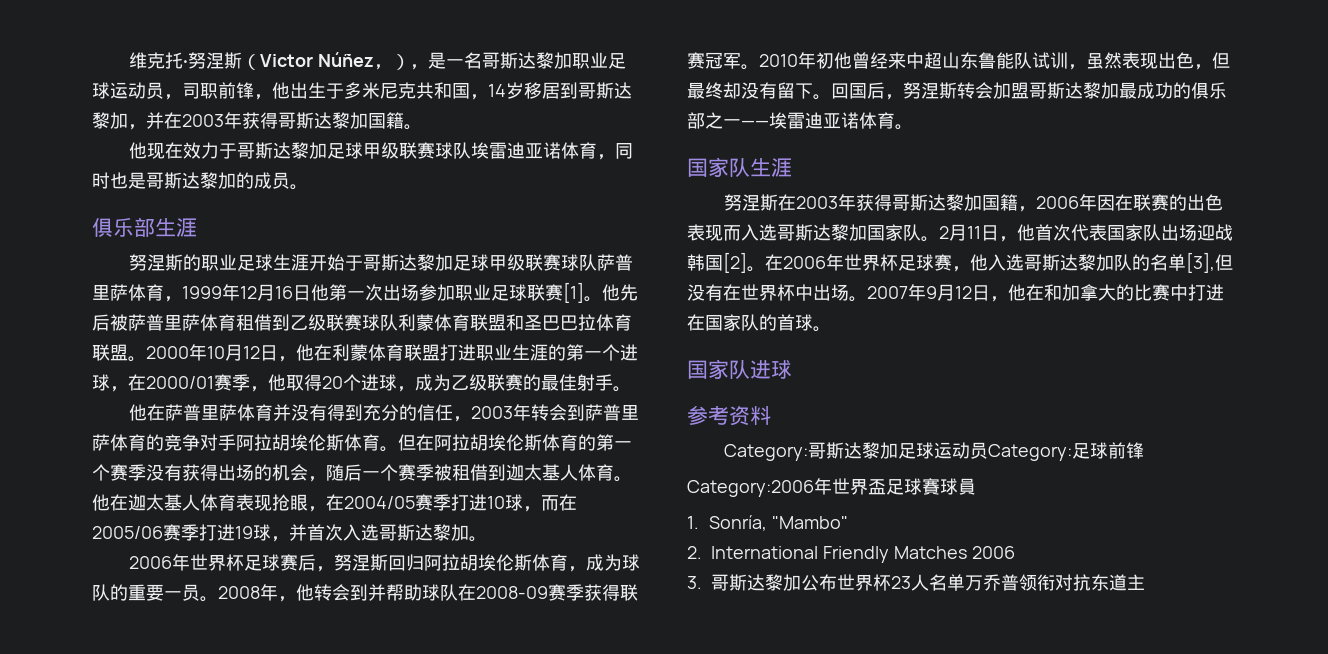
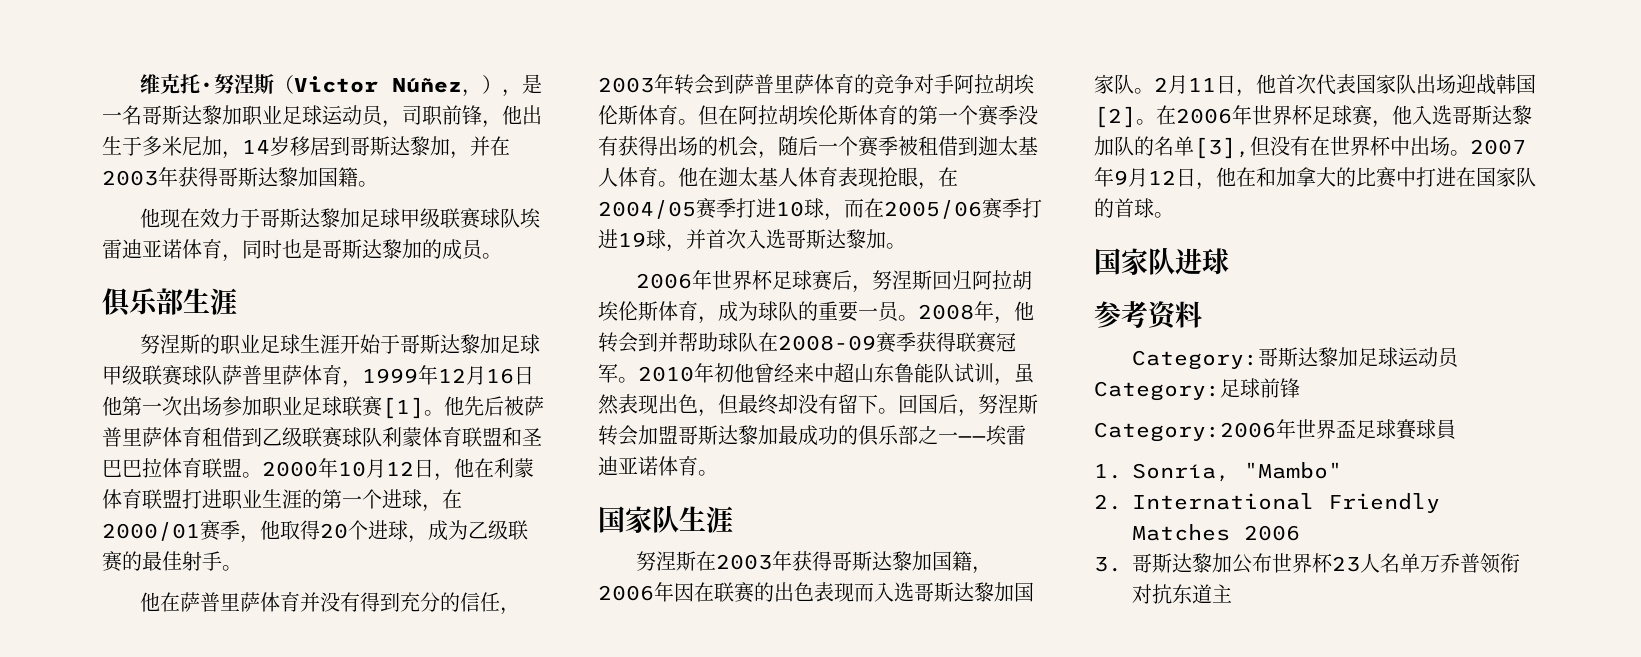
[398,82,470,99] 克共和国 -> [202,136,222,156] 加

